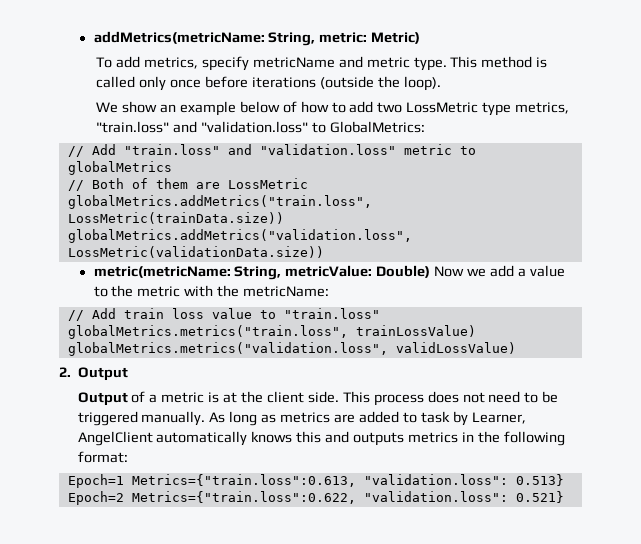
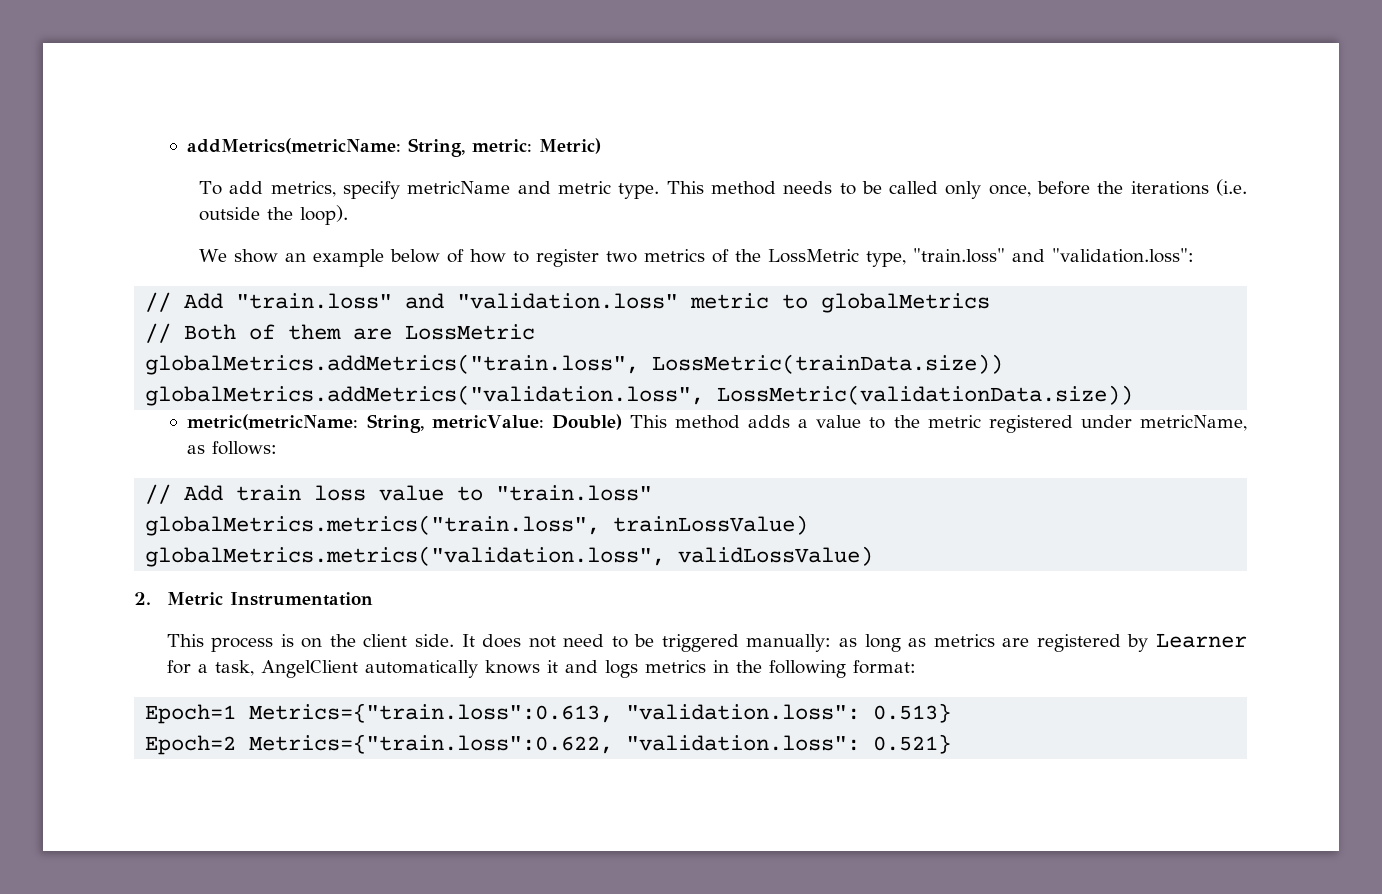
[536,57,548,68] [96,76,374,91] is called only once before iterations (outside -> [783,179,1248,199] [199,207,261,221] needs to be called only once, before the iterations (i.e. outside
[349,101,570,116] [96,121,425,133] add two LossMetric type metrics, "train.loss" and "validation.loss" to GlobalMetrics: -> [536,248,1195,267] register two metrics of the LossMetric type, "train.loss" and "validation.loss":
[434,265,515,277] Now we add -> [629,415,791,429] This method adds
[184,285,330,297] with the metricName: -> [988,415,1247,433] [187,441,278,455] registered under metricName, as follows:
[78,367,129,381] [77,391,238,406] Output // Output of a metric is at -> [166,592,373,606] [166,634,323,652] Metric Instrumentation // This process is on
[342,391,424,406] This process -> [461,634,475,647] It
[141,411,226,426] manually. As -> [746,634,858,652] manually: as
[358,411,526,426] [77,431,405,446] added to task by Learner, AngelClient automatically knows this and outputs -> [1036,633,1247,652] [166,660,638,678] registered by Learner for a task, AngelClient automatically knows it and logs

